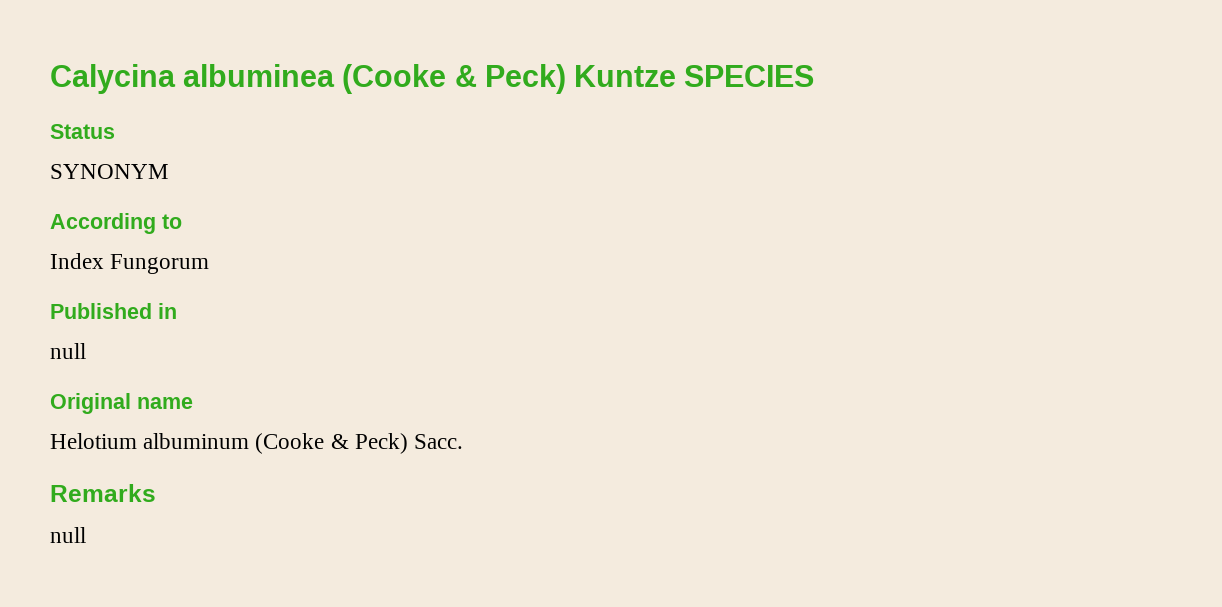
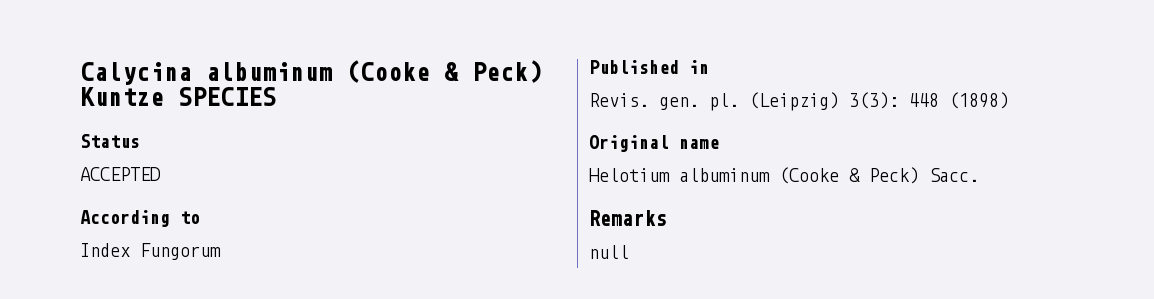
[183,64,336,87] albuminea -> [206,62,332,81] albuminum
[50,164,168,179] SYNONYM -> [80,167,161,181] ACCEPTED
[50,343,86,359] null -> [589,92,1009,111] Revis. gen. pl. (Leipzig) 3(3): 448 (1898)

